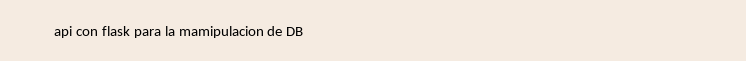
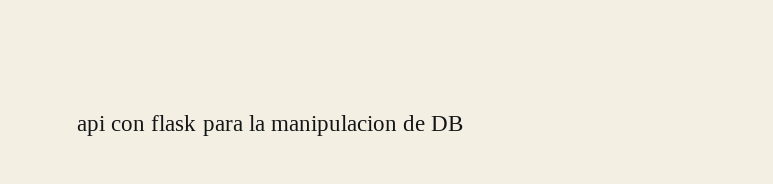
[178,26,264,38] mamipulacion -> [271,115,398,136] manipulacion

